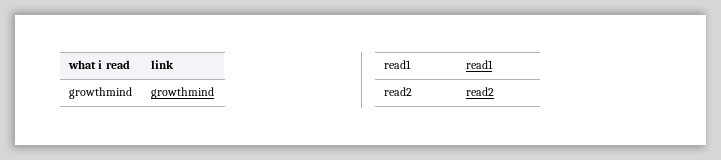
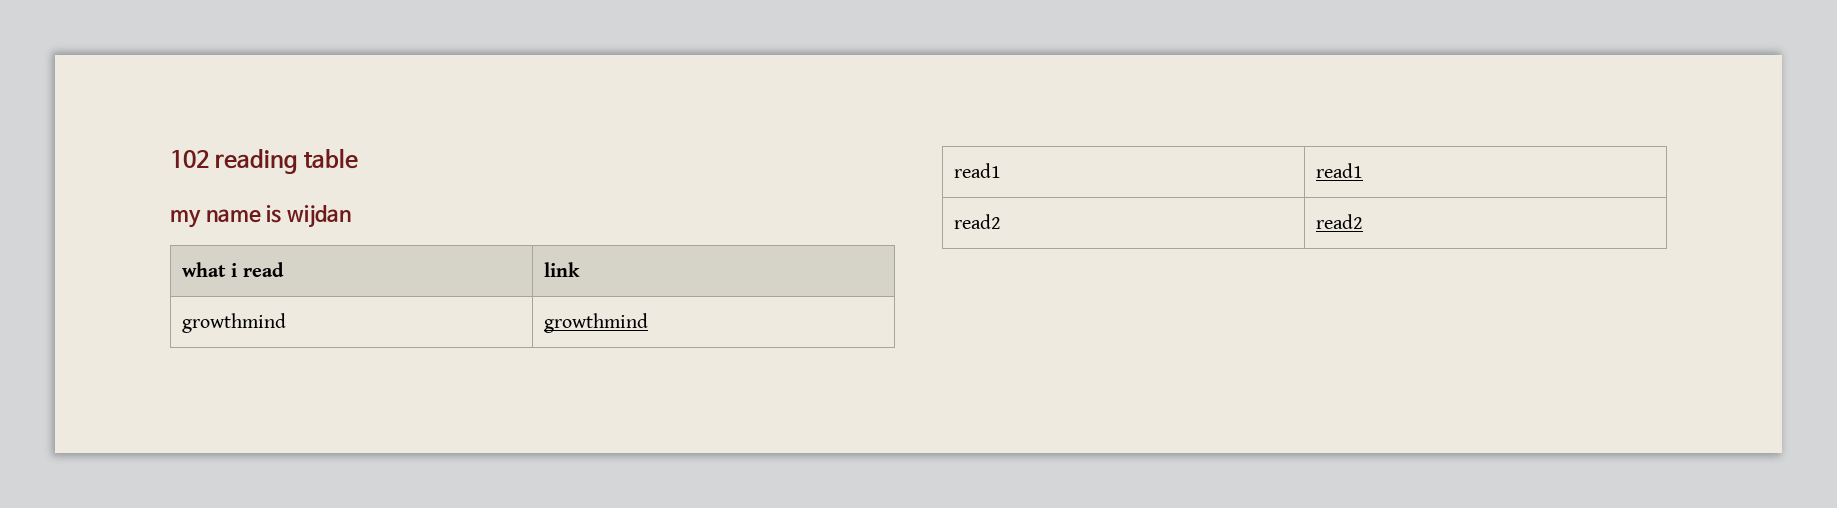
(68, 64) none -> [170,148,359,174] [170,205,351,228] 102 reading table // my name is wijdan //

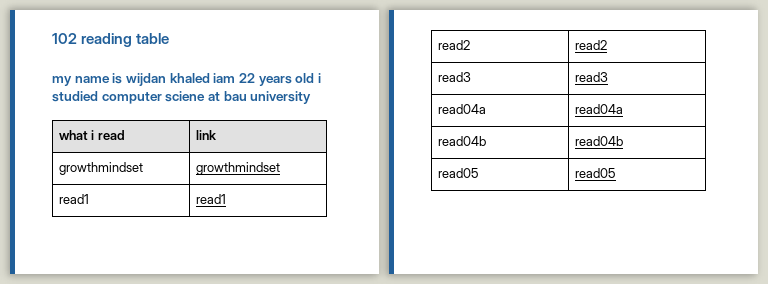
(351, 216) none -> [169,73,321,86] [52,91,312,104] khaled iam 22 years old i studied computer sciene at bau university
[181,313,286,333] [543,313,648,333] growthmind | growthmind -> [58,162,143,175] [195,162,280,175] growthmindset | growthmindset
(1363, 221) none -> [437,72,471,82] [574,72,608,82] [437,104,486,114] [574,104,623,114] [437,136,486,146] [574,136,623,146] [437,168,479,178] [574,168,616,178] // read3 | read3 // read04a | read04a // read04b | read04b // read05 | read05

